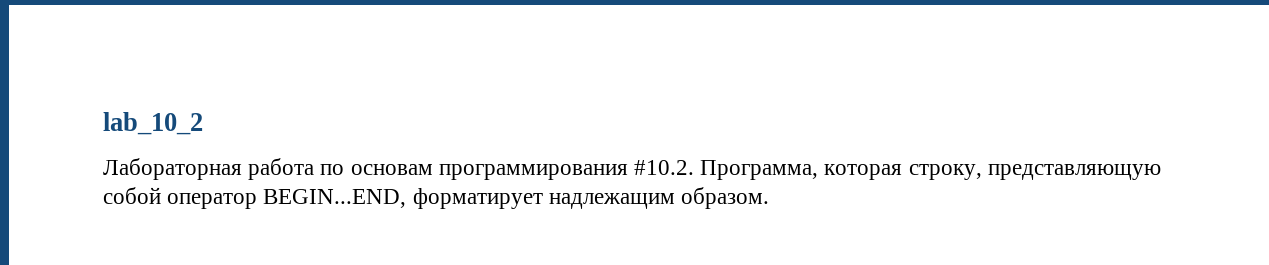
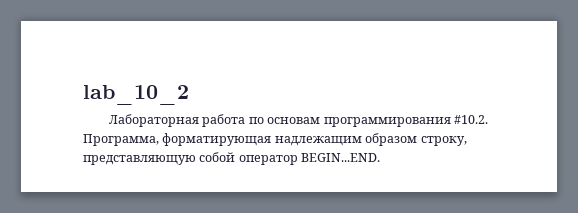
[824,164,903,180] которая -> [162,133,418,146] форматирующая надлежащим образом
[263,187,770,209] BEGIN...END, форматирует надлежащим образом. -> [301,153,381,162] BEGIN...END.

